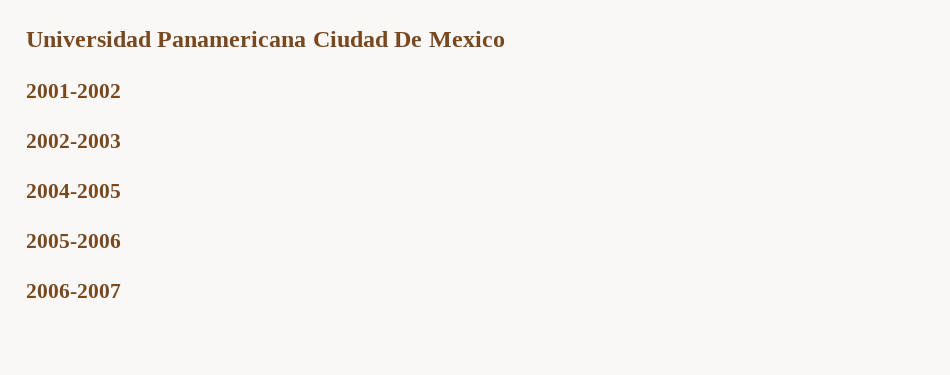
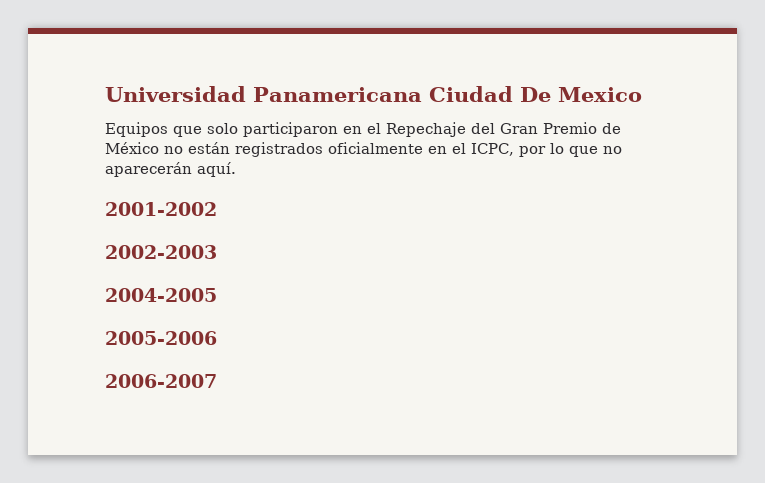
(505, 39) none -> [105,122,621,137] [105,142,622,157] [105,162,236,177] // Equipos que solo participaron en el Repechaje del Gran Premio de México no están registrados oficialmente en el ICPC, por lo que no aparecerán aquí.

